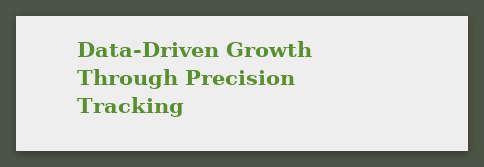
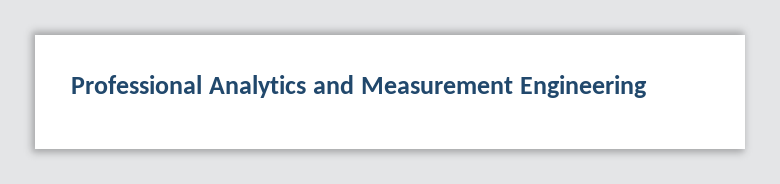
[77,41,312,57] [77,69,295,89] [77,97,184,117] Data-Driven Growth Through Precision Tracking -> [71,75,647,98] Professional Analytics and Measurement Engineering

